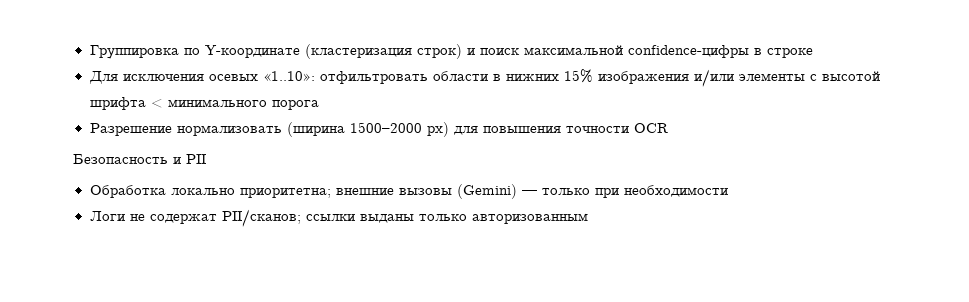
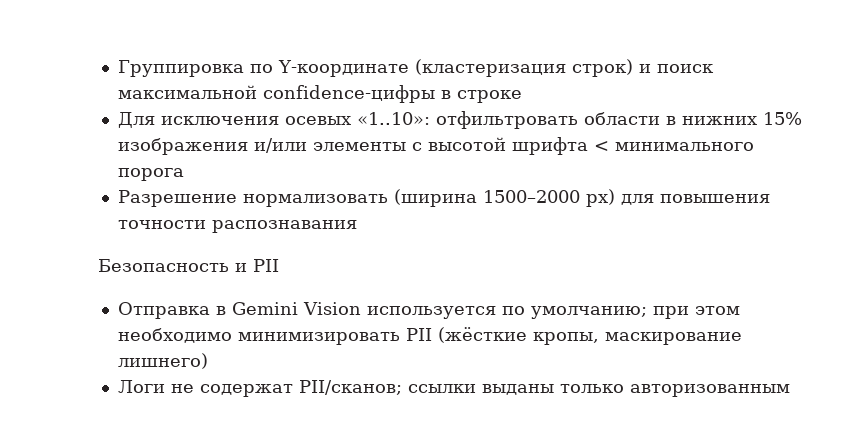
[633,123,668,133] OCR -> [211,220,357,233] распознавания
[89,184,728,199] Обработка локально приоритетна; внешние вызовы (Gemini) — только при необходимости -> [117,302,740,319] [117,327,742,345] [117,353,208,369] Отправка в Gemini Vision используется по умолчанию; при этом необходимо минимизировать PII (жёсткие кропы, маскирование лишнего)

